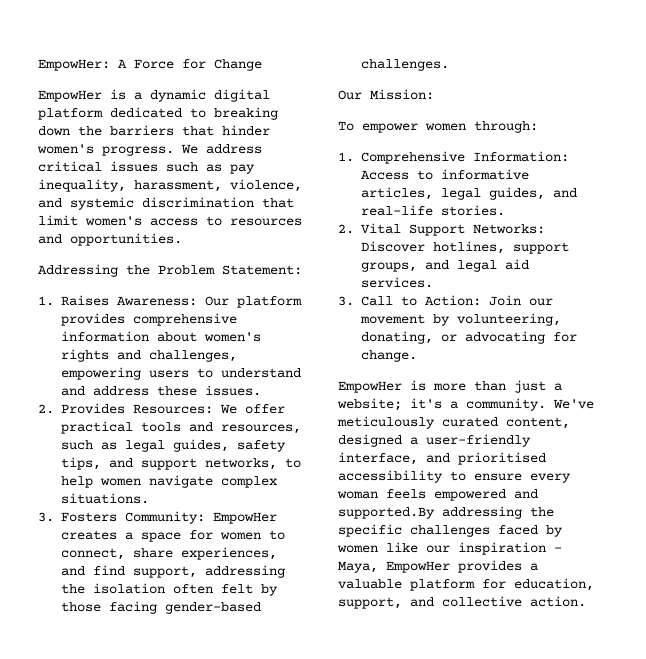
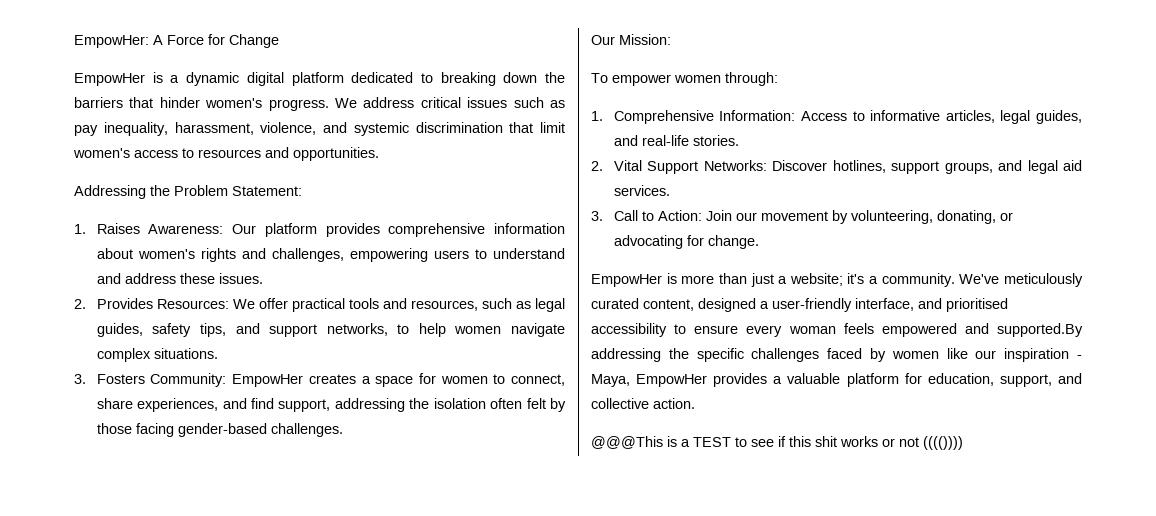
(586, 601) none -> [591,436,963,450] // @@@This is a TEST to see if this shit works or not (((())))

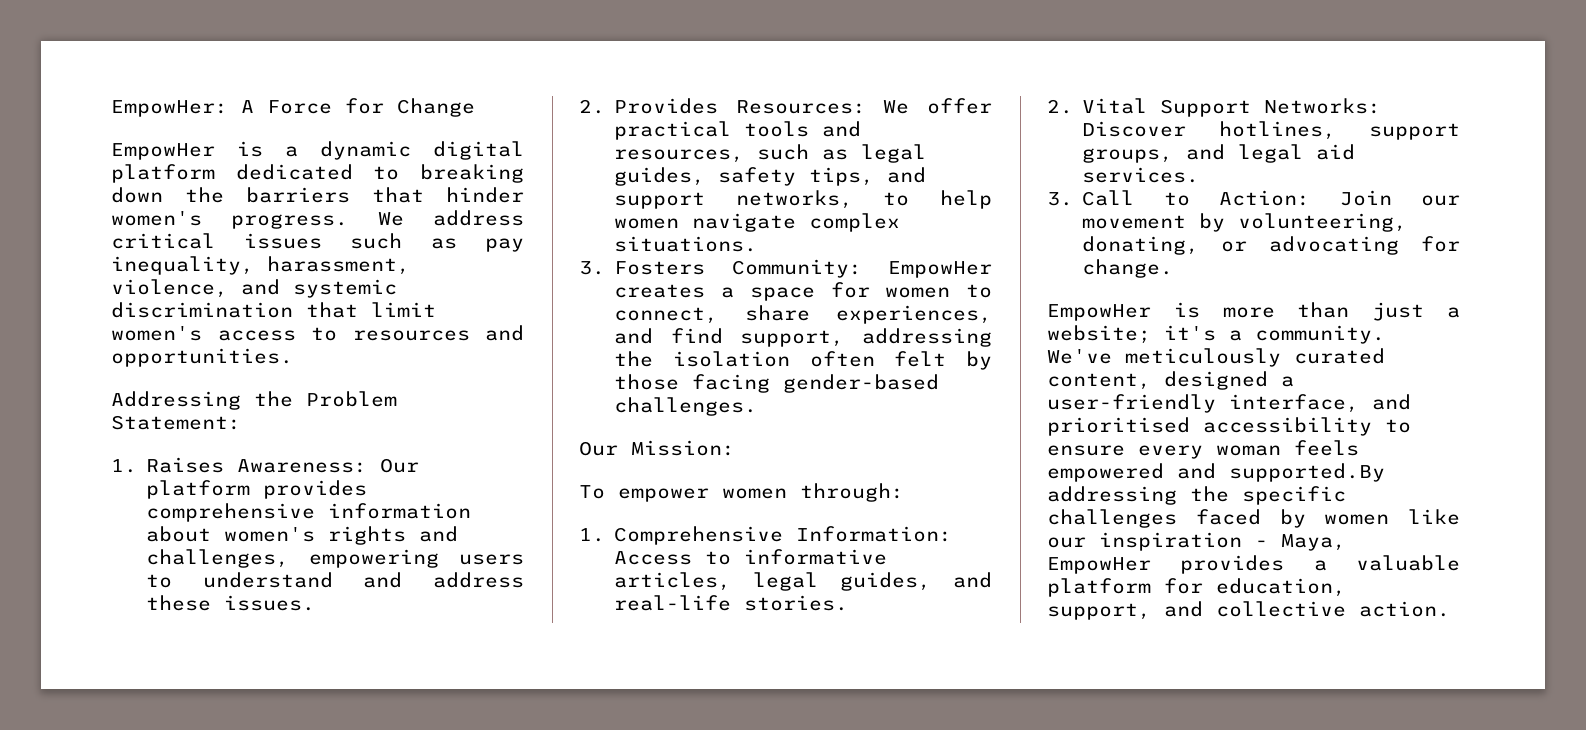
[591,436,963,450] // @@@This is a TEST to see if this shit works or not (((()))) -> (1450, 609) none

